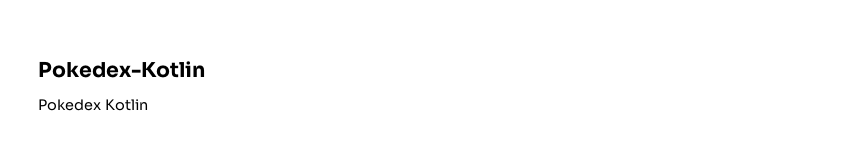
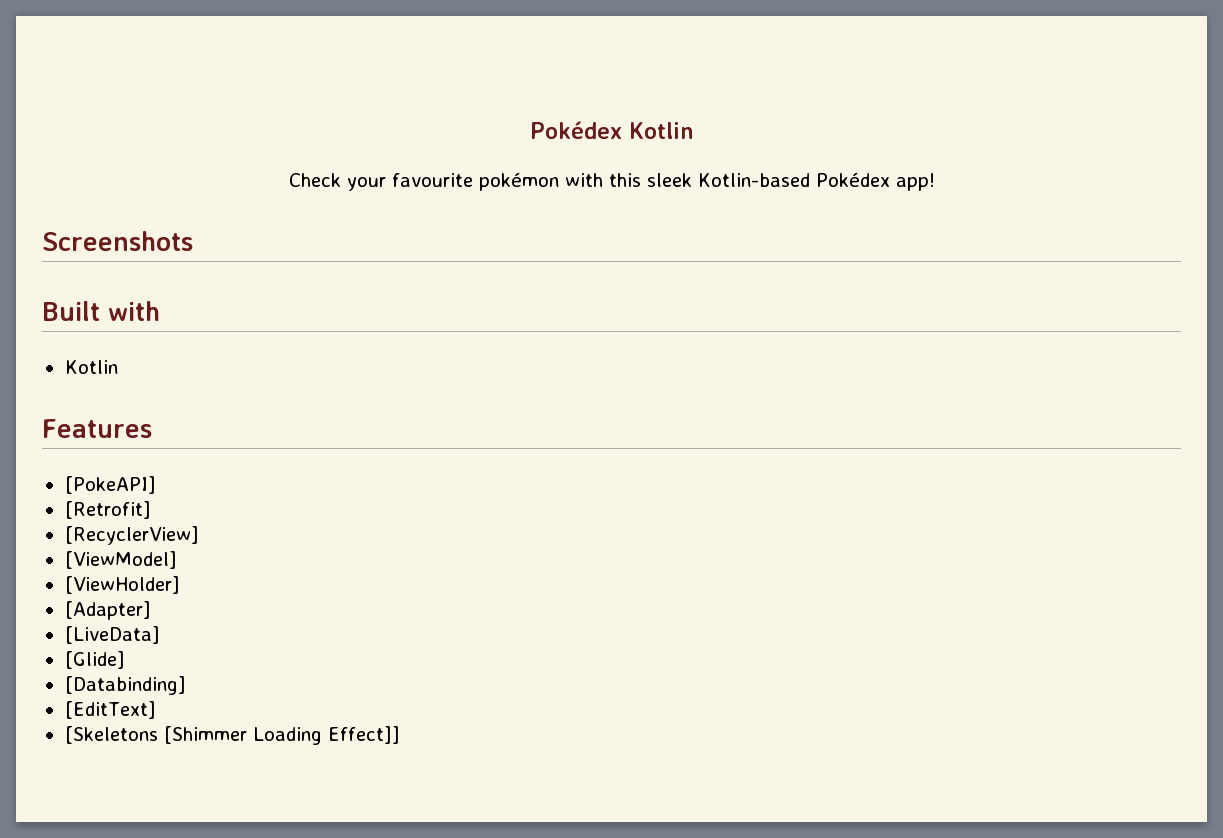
[38,61,205,78] [38,99,148,111] Pokedex-Kotlin // Pokedex Kotlin -> [529,121,694,139] [288,173,935,191] [42,231,193,251] [42,301,160,321] [64,360,118,374] [42,419,152,438] [64,476,156,494] [64,501,151,519] [64,526,199,545] [64,551,177,569] [64,576,180,594] [64,601,151,620] [64,626,160,644] [64,651,125,669] [64,676,186,695] [64,701,156,719] [64,726,400,745] Pokédex Kotlin // Check your favourite pokémon with this sleek Kotlin-based Pokédex app! // Screenshots // Built with // Kotlin // Features // [PokeAPI] // [Retrofit] // [RecyclerView] // [ViewModel] // [ViewHolder] // [Adapter] // [LiveData] // [Glide] // [Databinding] // [EditText] // [Skeletons [Shimmer Loading Effect]]

